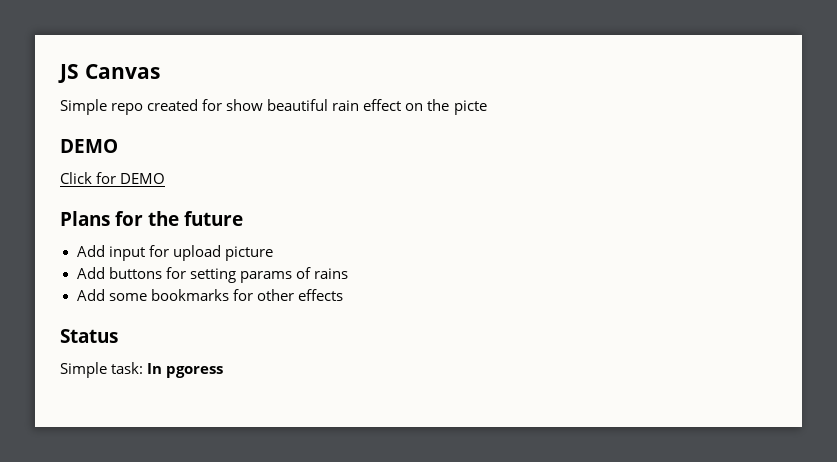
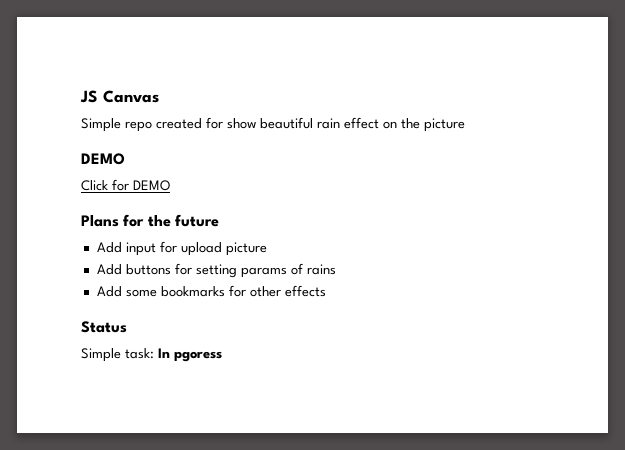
[453,100,487,115] picte -> [424,118,465,132] picture

